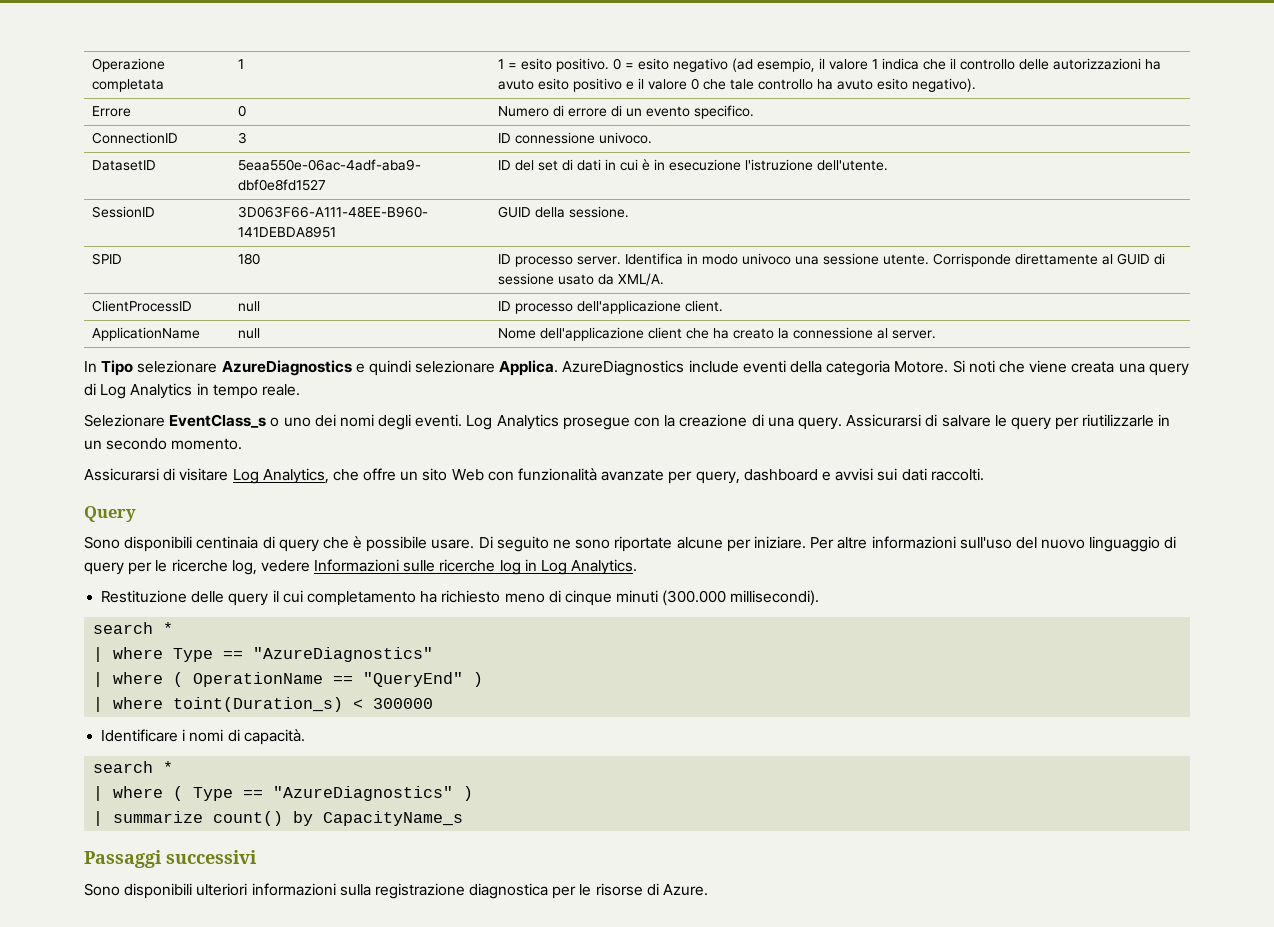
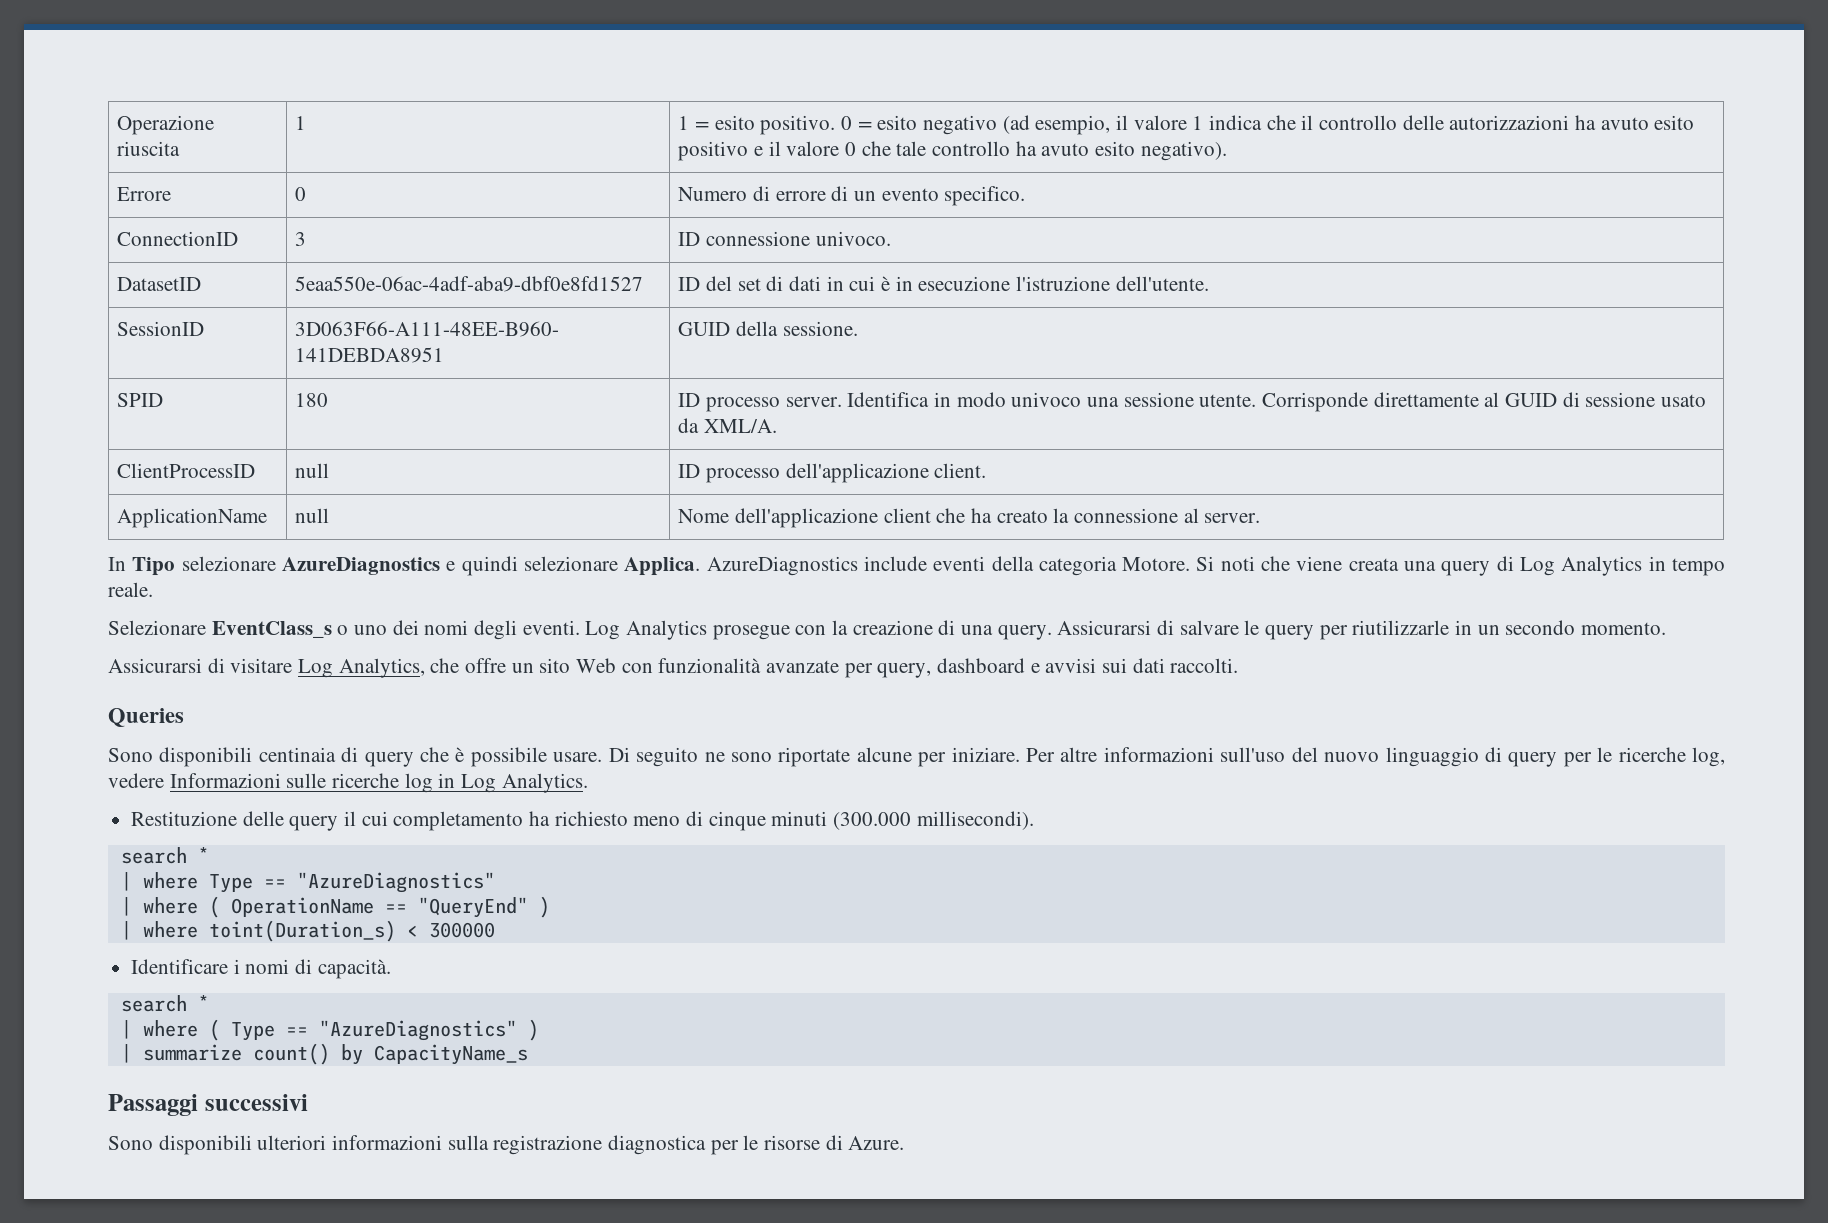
[91,79,164,92] completata -> [117,141,181,156] riuscita
[84,506,136,522] Query -> [108,708,184,727] Queries

